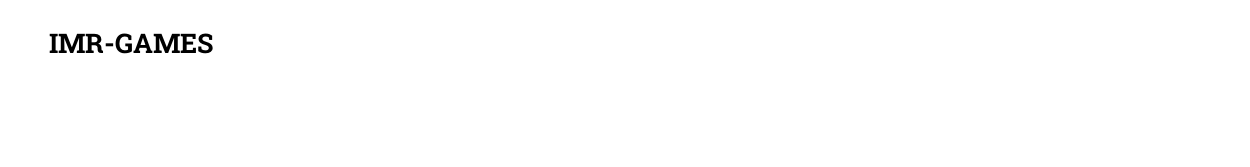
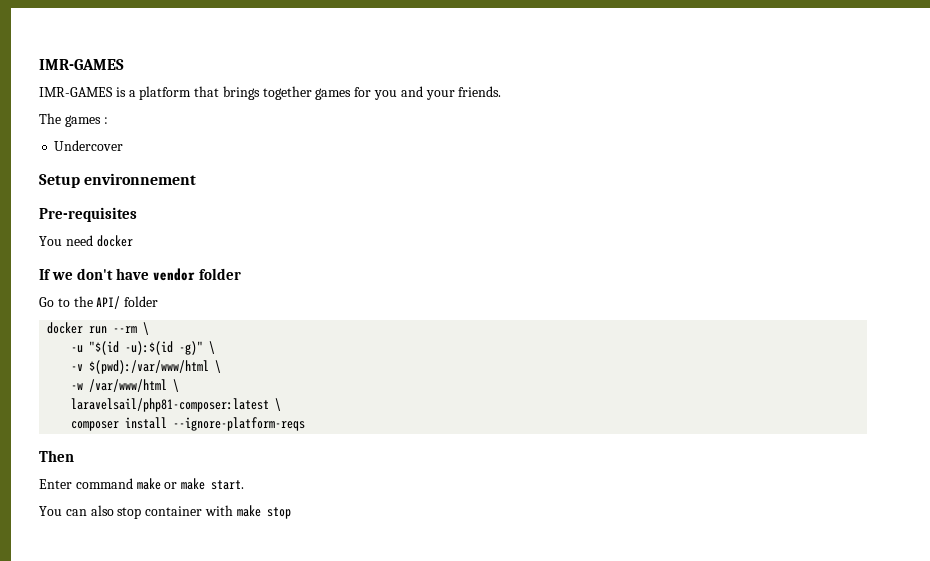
[49,33,213,54] IMR-GAMES -> [39,59,124,70] [39,86,502,100] [39,113,108,127] [54,140,124,151] [39,173,197,188] [39,207,137,222] [39,235,133,247] [39,268,241,281] [39,296,159,309] [47,322,150,335] [71,341,216,355] [71,360,222,374] [71,379,180,392] [71,398,282,412] [71,417,306,431] [39,450,74,462] [39,478,245,490] [39,505,291,519] IMR-GAMES // IMR-GAMES is a platform that brings together games for you and your friends. // The games : // Undercover // Setup environnement // Pre-requisites // You need docker // If we don't have vendor folder // Go to the API/ folder // docker run --rm \ // -u "$(id -u):$(id -g)" \ // -v $(pwd):/var/www/html \ // -w /var/www/html \ // laravelsail/php81-composer:latest \ // composer install --ignore-platform-reqs // Then // Enter command make or make start. // You can also stop container with make stop

